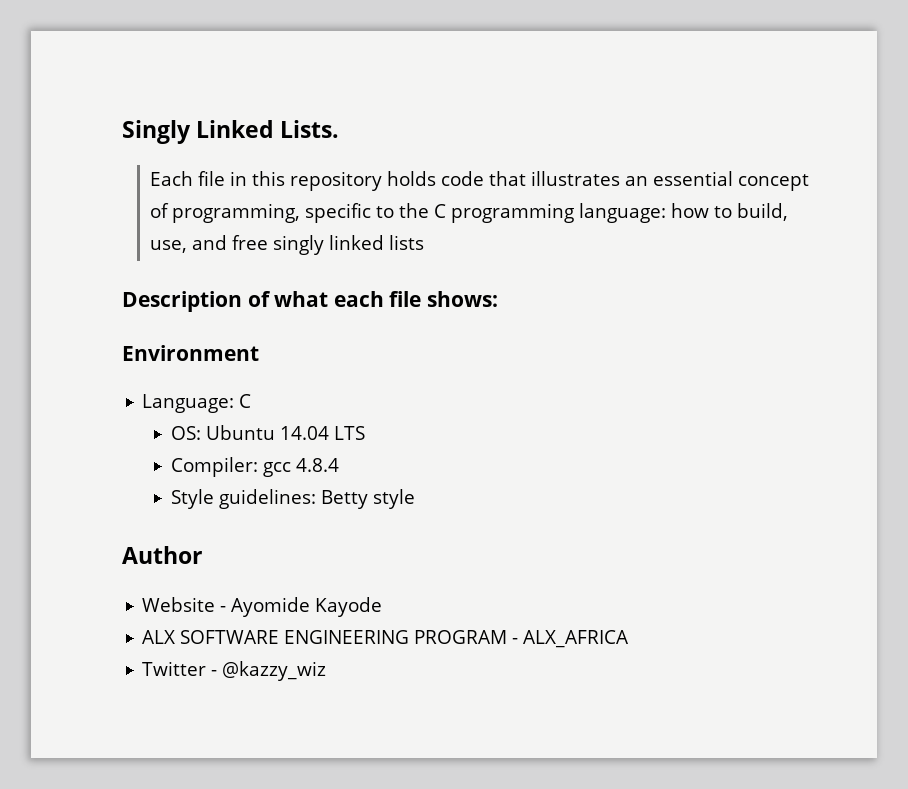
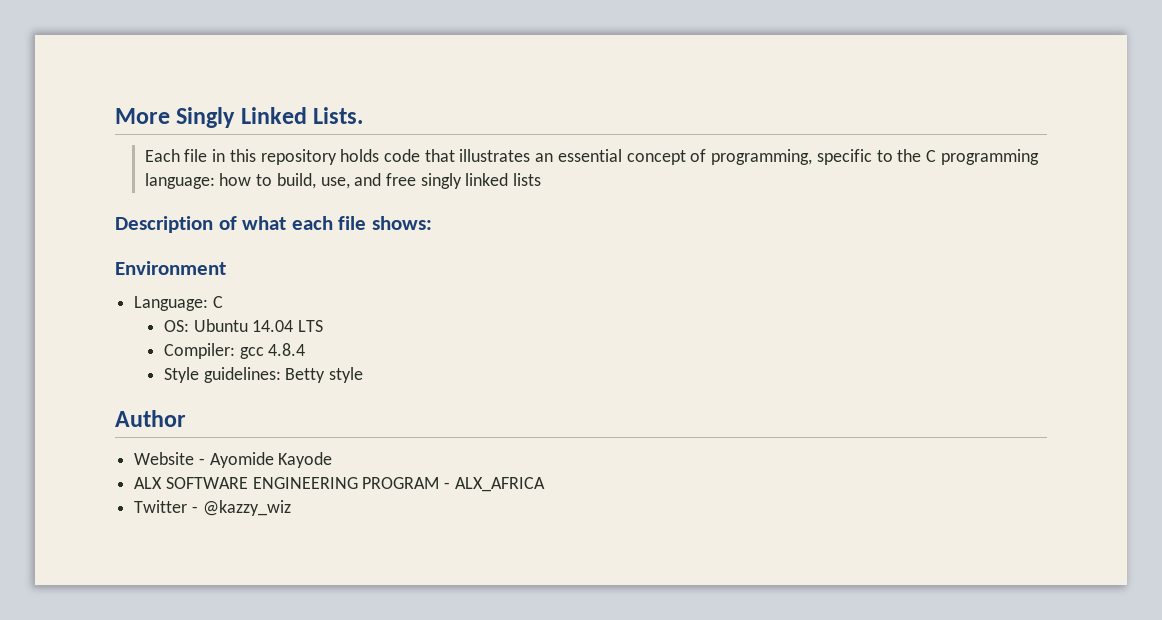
(122, 132) none -> [115,108,170,124] More

